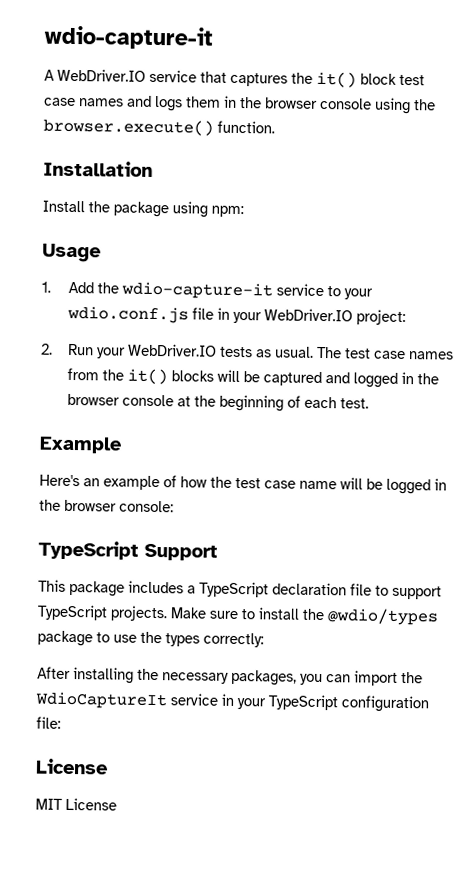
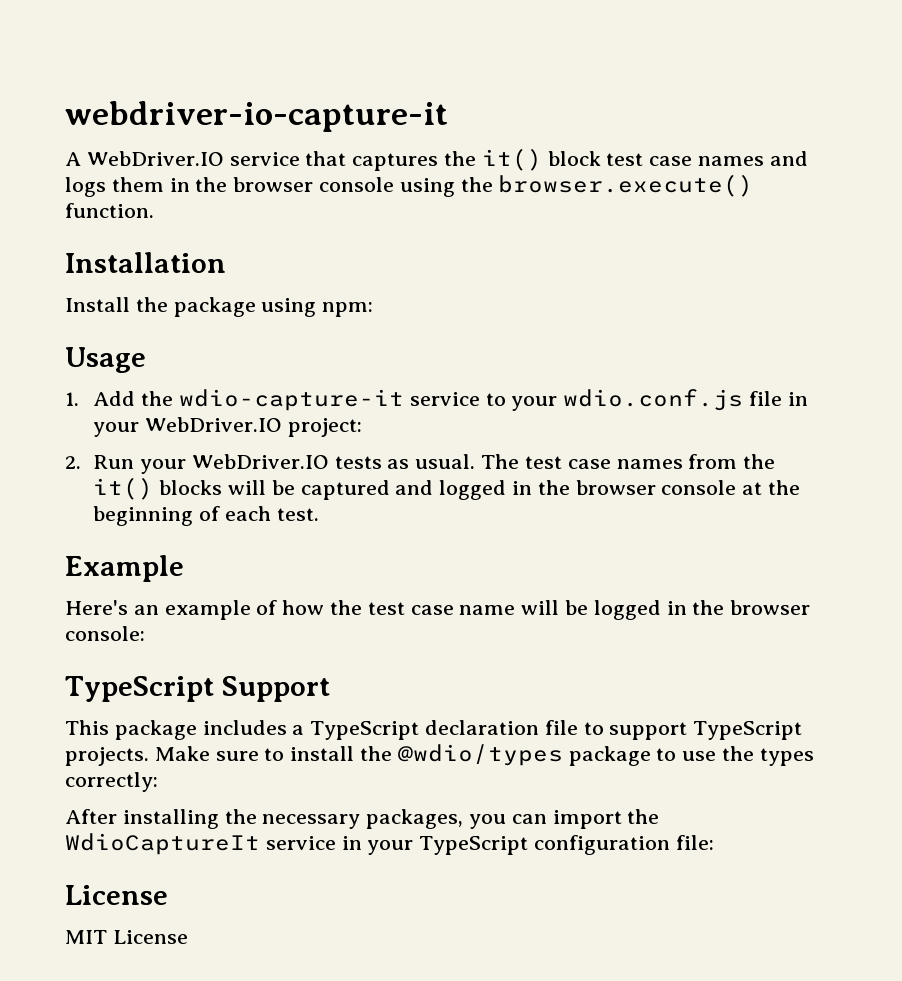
[44,25,213,50] wdio-capture-it -> [65,101,448,132] webdriver-io-capture-it

